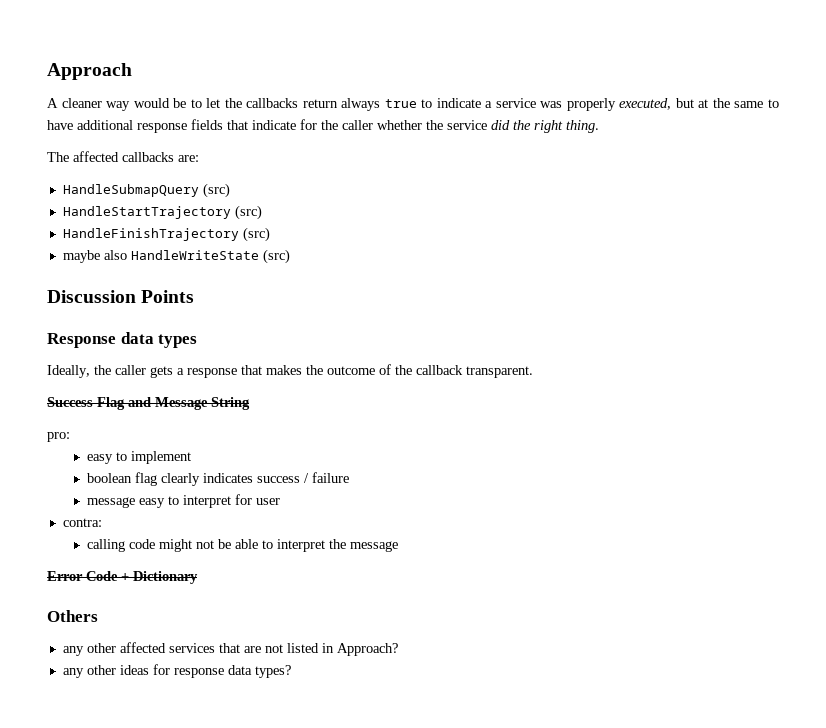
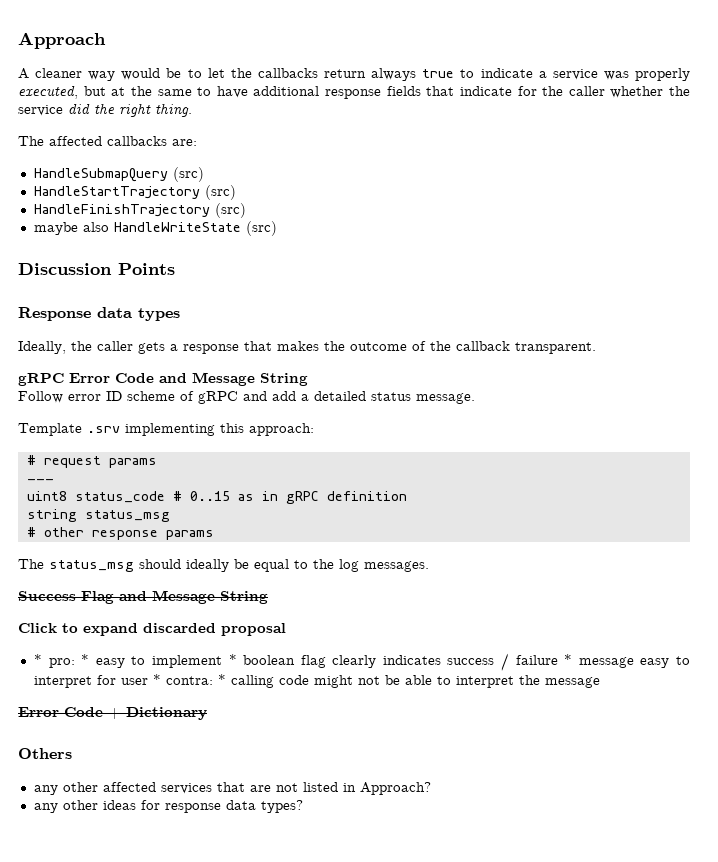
(533, 372) none -> [18,372,308,386] [18,391,475,404] [18,423,314,436] [26,455,157,468] [26,479,54,483] [26,491,407,504] [26,509,170,522] [26,527,214,540] [18,559,429,572] // gRPC Error Code and Message String // Follow error ID scheme of gRPC and add a detailed status message. // Template .srv implementing this approach: // # request params // --- // uint8 status_code # 0..15 as in gRPC definition // string status_msg // # other response params // The status_msg should ideally be equal to the log messages.
(250, 403) none -> [18,623,286,636] [33,654,42,665] Click to expand discarded proposal // *
(70, 437) // -> [81,654,90,665] *
(192, 457) // -> [228,654,237,665] *
(350, 477) // -> [564,654,573,665] *
(281, 501) // -> [152,674,161,685] *
(102, 522) // -> [217,674,226,685] *

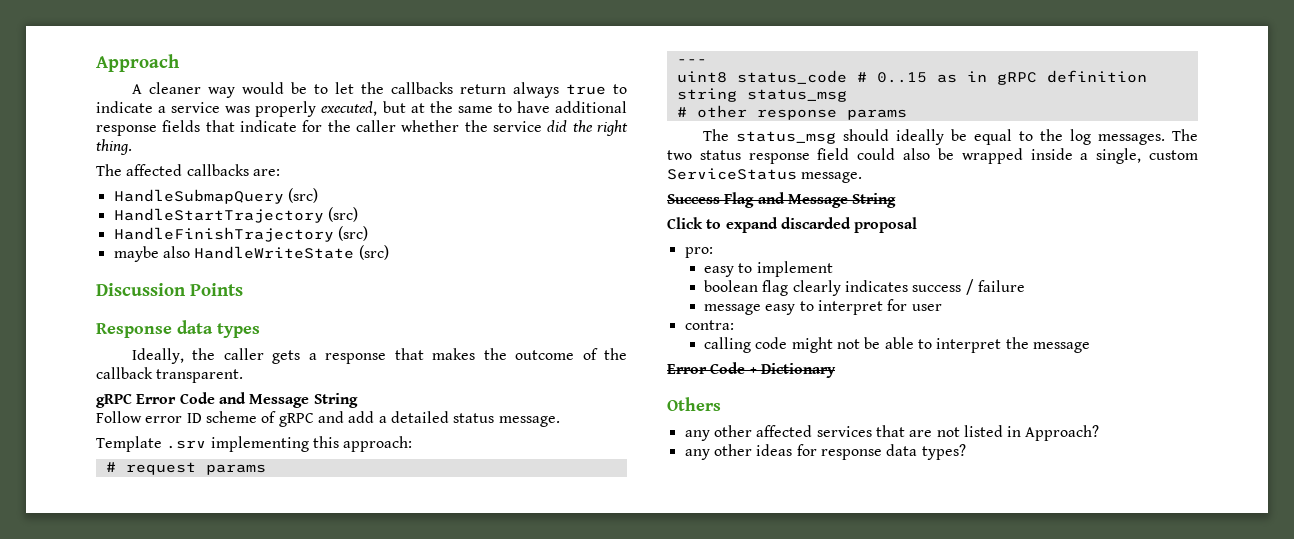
(429, 566) none -> [1172,129,1198,141] [667,148,1198,164] [667,168,863,183] The two status response field could also be wrapped inside a single, custom ServiceStatus message.
[33,654,42,665] * -> (918, 225) none
[81,654,90,665] * -> (713, 252) //
[228,654,237,665] * -> (833, 269) //
[564,654,573,665] * -> (1025, 286) //
[152,674,161,685] * -> (942, 307) //
[217,674,226,685] * -> (734, 325) //

